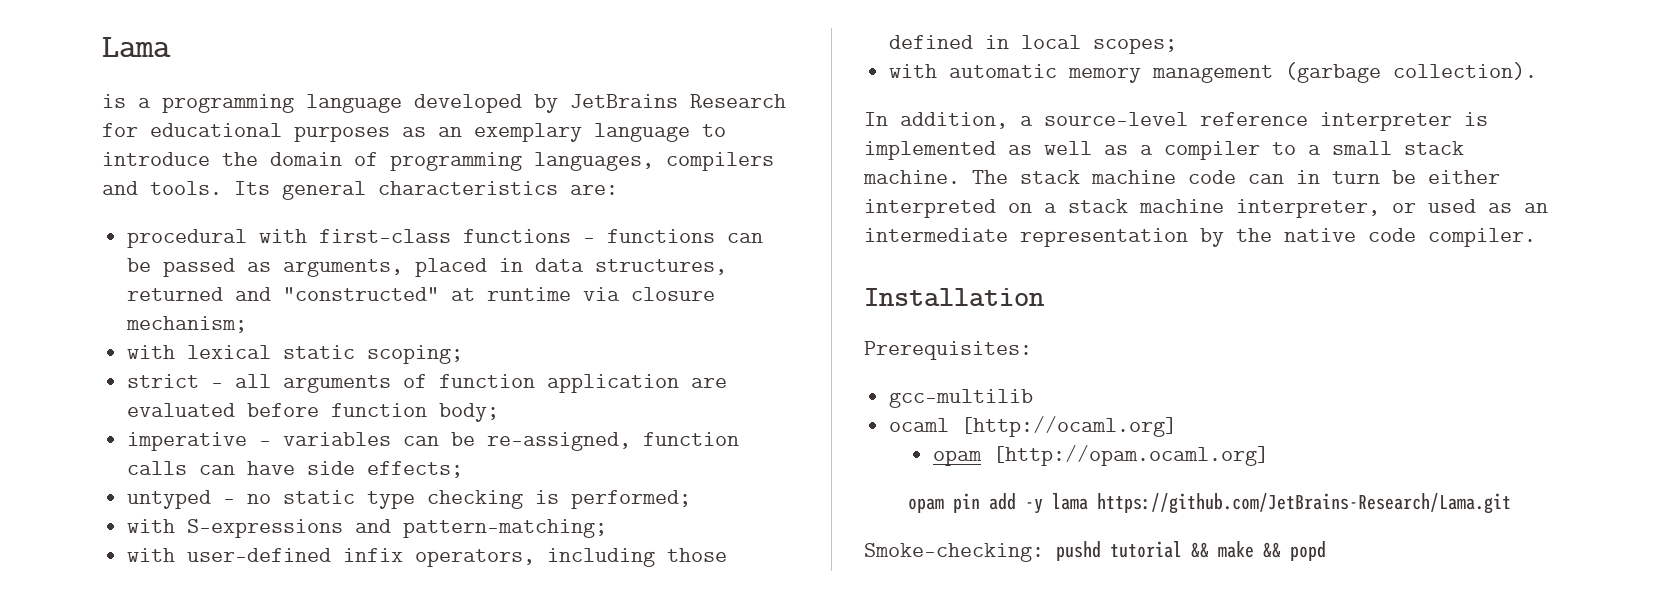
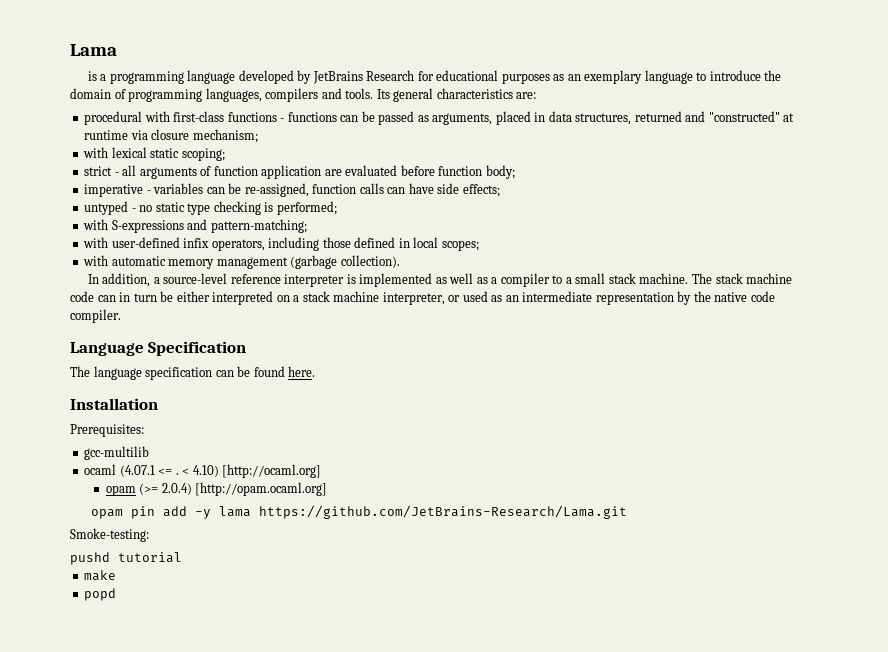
(1536, 237) none -> [70,341,247,356] [70,366,316,380] // Language Specification // The language specification can be found here.
(950, 425) none -> [119,465,219,477] (4.07.1 <= . < 4.10)
(983, 458) none -> [139,483,192,495] (>= 2.0.4)
[864,543,1044,562] Smoke-checking: -> [70,528,149,542] Smoke-testing: //
[1191,542,1209,558] && -> (182, 557) //
[1263,542,1281,558] && -> (117, 575) //

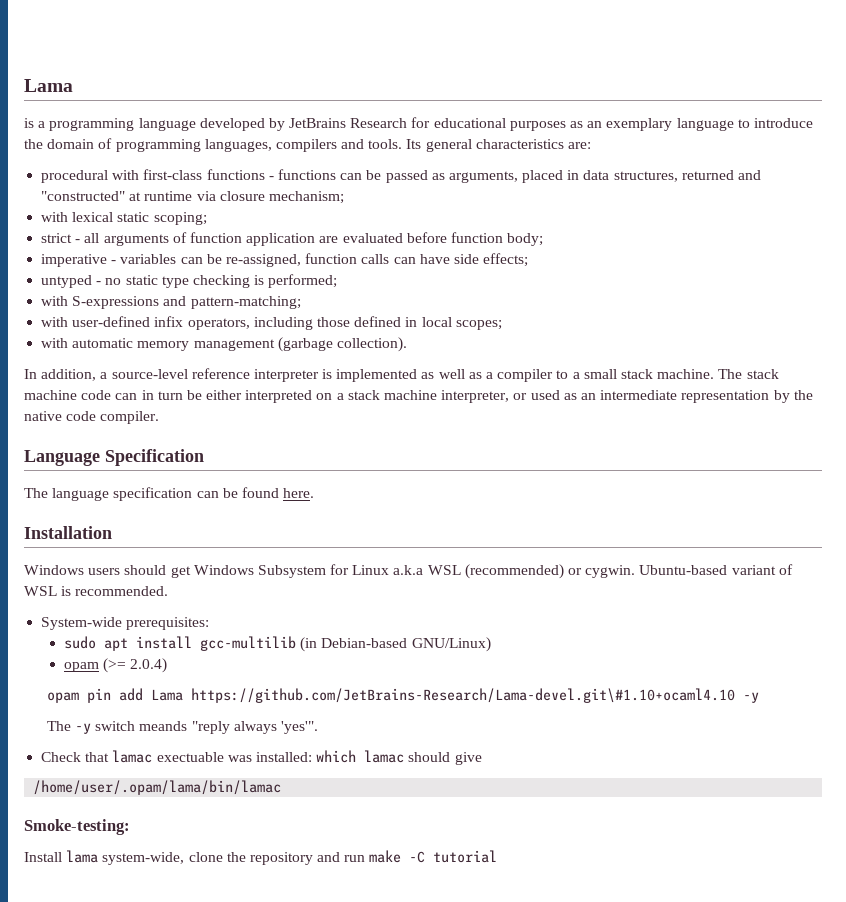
[70,424,144,437] [84,446,150,460] [84,464,322,478] Prerequisites: // gcc-multilib // ocaml (4.07.1 <= . < 4.10) [http://ocaml.org] -> [24,564,793,579] [24,586,169,596] [41,617,210,630] [63,636,491,652] Windows users should get Windows Subsystem for Linux a.k.a WSL (recommended) or cygwin. Ubuntu-based variant of WSL is recommended. // System-wide prerequisites: // sudo apt install gcc-multilib (in Debian-based GNU/Linux)
[195,482,328,496] [http://opam.ocaml.org] -> (168, 665) none
[195,505,628,519] [70,528,149,542] [70,552,110,565] -y lama https://github.com/JetBrains-Research/Lama.git // Smoke-testing: // pushd -> [150,688,759,703] [46,721,319,734] [41,750,482,765] [33,780,282,795] [24,819,130,835] [24,850,426,865] Lama https://github.com/JetBrains-Research/Lama-devel.git\#1.10+ocaml4.10 -y // The -y switch meands "reply always 'yes'". // Check that lamac exectuable was installed: which lamac should give // /home/user/.opam/lama/bin/lamac // Smoke-testing: // Install lama system-wide, clone the repository and run make -C
[84,570,117,581] [84,588,117,601] // make // popd -> (498, 856) none

